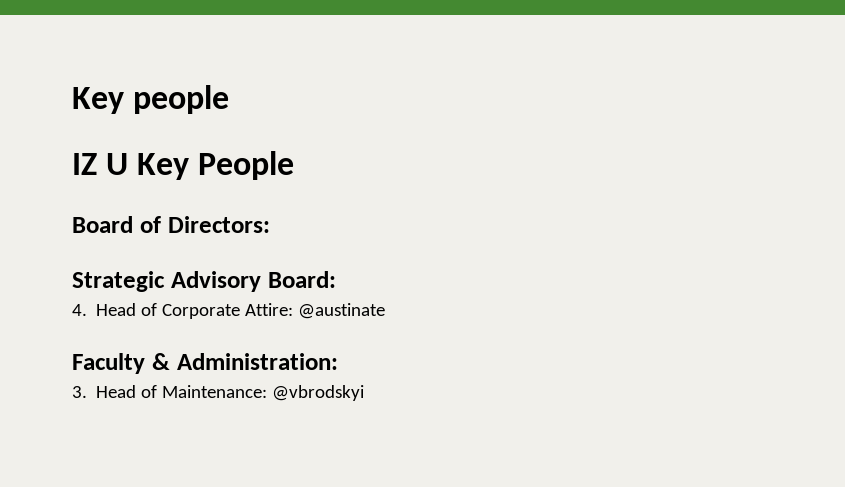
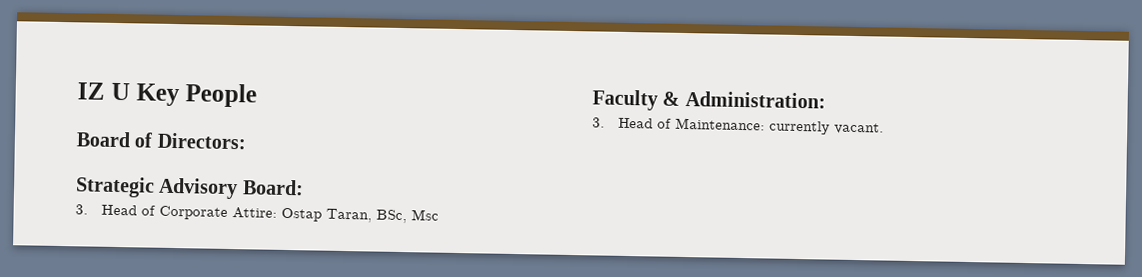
[72,85,230,114] Key people // -> (77, 91) none
[72,304,87,316] 4. -> [75,204,88,215] 3.
[298,303,386,319] @austinate -> [280,207,439,224] Ostap Taran, BSc, Msc
[272,385,365,401] @vbrodskyi -> [768,120,884,135] currently vacant.

